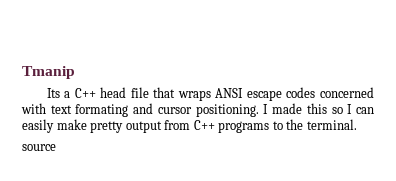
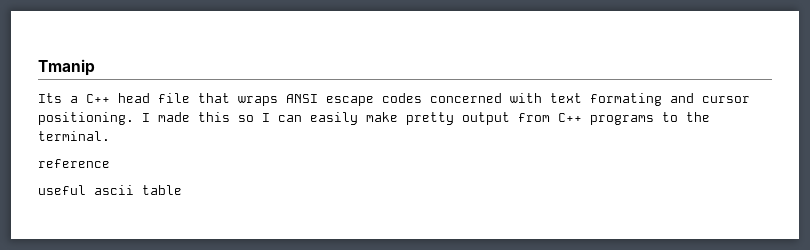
[22,144,56,151] source -> [38,159,110,168] [38,185,182,195] reference // useful ascii table

